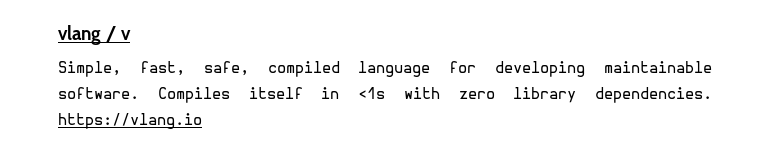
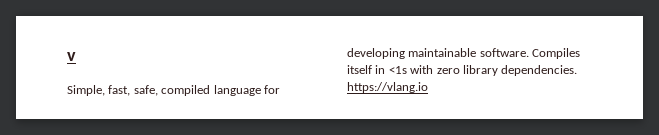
[58,25,117,45] vlang / -> (67, 56) none

